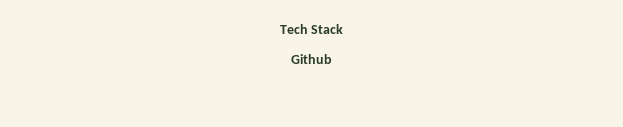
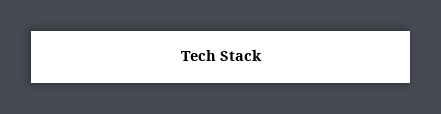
[291,54,332,64] // Github -> (262, 55) none

